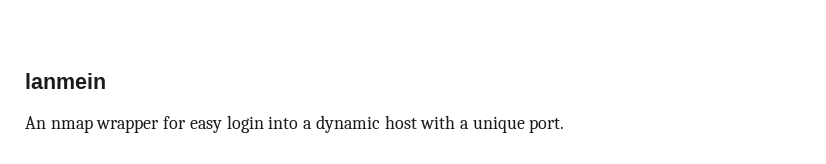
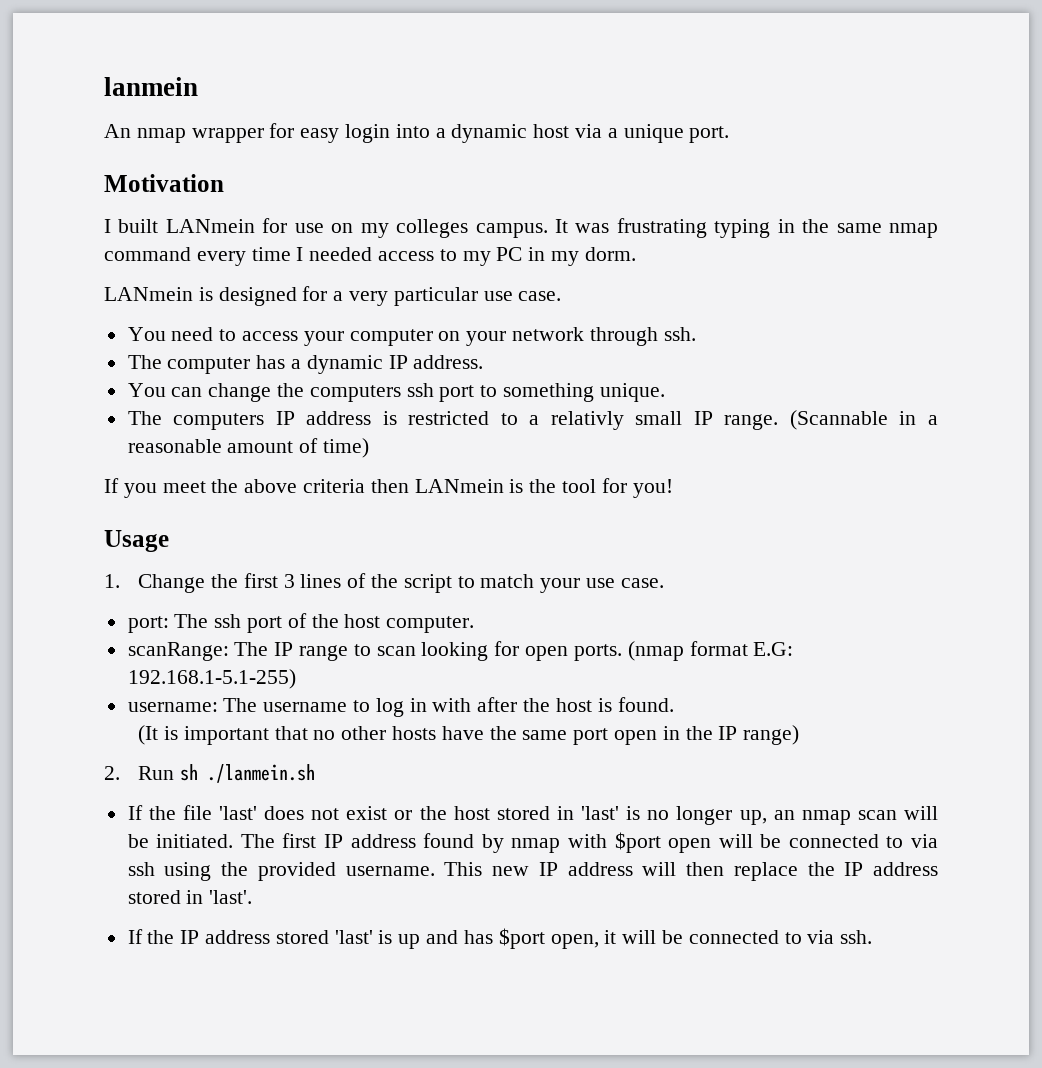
[420,115,456,129] with -> [575,124,603,138] via
(565, 125) none -> [104,174,224,192] [104,218,938,238] [104,247,636,266] [104,286,562,306] [127,327,696,346] [127,355,484,374] [127,383,665,402] [127,410,938,430] [127,438,370,458] [104,478,673,498] [104,530,169,552] [104,573,664,593] [127,613,475,633] [127,641,794,661] [127,669,296,689] [127,697,674,717] [138,725,800,745] [104,764,315,783] [127,805,938,825] [127,832,939,853] [127,862,939,881] [127,890,253,904] [127,928,873,949] // Motivation // I built LANmein for use on my colleges campus. It was frustrating typing in the same nmap command every time I needed access to my PC in my dorm. // LANmein is designed for a very particular use case. // You need to access your computer on your network through ssh. // The computer has a dynamic IP address. // You can change the computers ssh port to something unique. // The computers IP address is restricted to a relativly small IP range. (Scannable in a reasonable amount of time) // If you meet the above criteria then LANmein is the tool for you! // Usage // 1. Change the first 3 lines of the script to match your use case. // port: The ssh port of the host computer. // scanRange: The IP range to scan looking for open ports. (nmap format E.G: 192.168.1-5.1-255) // username: The username to log in with after the host is found. // (It is important that no other hosts have the same port open in the IP range) // 2. Run sh ./lanmein.sh // If the file 'last' does not exist or the host stored in 'last' is no longer up, an nmap scan will be initiated. The first IP address found by nmap with $port open will be connected to via ssh using the provided username. This new IP address will then replace the IP address stored in 'last'. // If the IP address stored 'last' is up and has $port open, it will be connected to via ssh.

